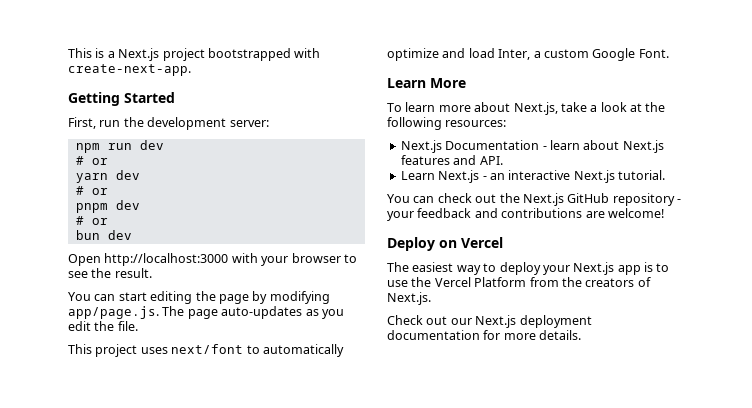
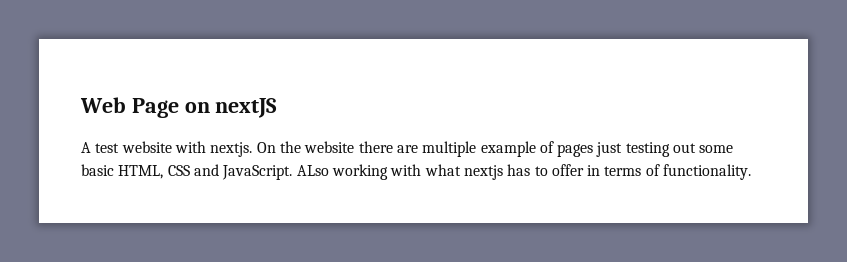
[68,48,321,61] [68,64,191,76] [68,92,175,106] [68,117,269,130] [75,140,164,153] [75,156,108,165] [75,170,140,183] [75,186,108,195] [75,200,140,213] [75,216,108,225] [75,230,132,240] [68,253,357,266] [68,268,152,278] [68,291,330,304] [68,306,344,319] [68,321,138,331] [68,344,344,357] [387,48,669,61] [387,78,466,88] [387,102,666,115] [387,117,507,130] [400,140,664,153] [400,155,503,165] [400,170,665,183] [387,193,681,206] [387,208,664,221] [387,237,503,251] [387,262,670,275] [387,277,651,287] [387,292,431,305] [387,315,592,328] [387,330,582,340] This is a Next.js project bootstrapped with create-next-app. // Getting Started // First, run the development server: // npm run dev // # or // yarn dev // # or // pnpm dev // # or // bun dev // Open http://localhost:3000 with your browser to see the result. // You can start editing the page by modifying app/page.js. The page auto-updates as you edit the file. // This project uses next/font to automatically optimize and load Inter, a custom Google Font. // Learn More // To learn more about Next.js, take a look at the following resources: // Next.js Documentation - learn about Next.js features and API. // Learn Next.js - an interactive Next.js tutorial. // You can check out the Next.js GitHub repository - your feedback and contributions are welcome! // Deploy on Vercel // The easiest way to deploy your Next.js app is to use the Vercel Platform from the creators of Next.js. // Check out our Next.js deployment documentation for more details. -> [80,97,278,118] [81,141,734,157] [81,164,752,180] Web Page on nextJS // A test website with nextjs. On the website there are multiple example of pages just testing out some basic HTML, CSS and JavaScript. ALso working with what nextjs has to offer in terms of functionality.

